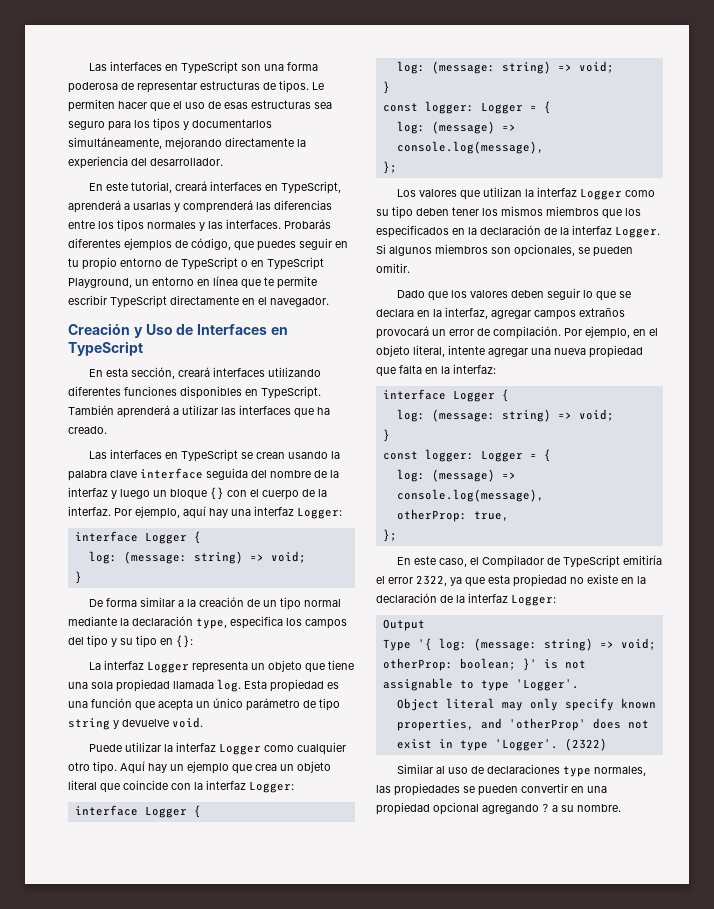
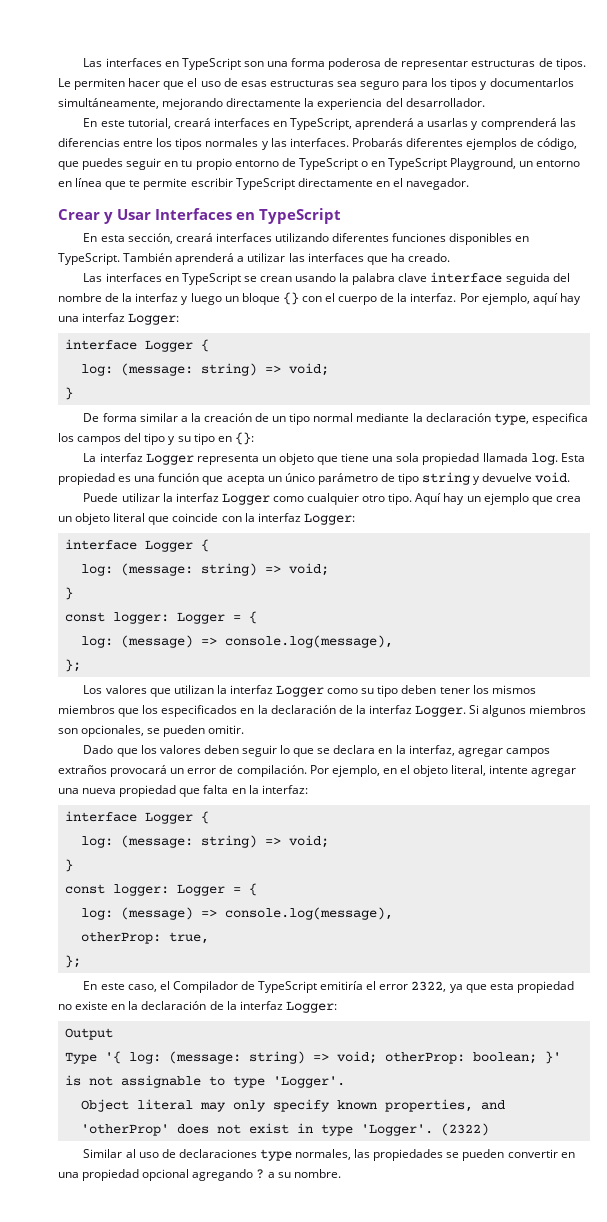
[68,323,194,338] Creación y Uso de -> [58,209,151,224] Crear y Usar

